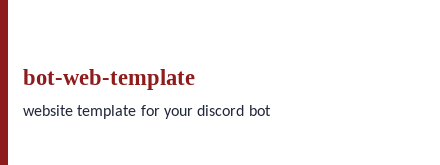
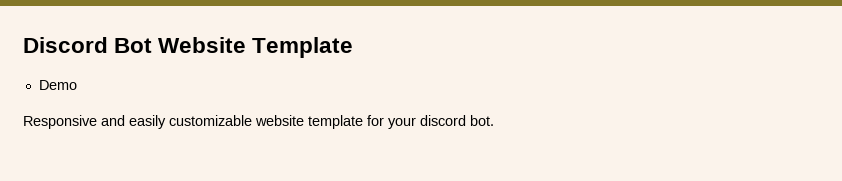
[23,69,195,90] bot-web-template // -> [23,37,354,58] [38,80,77,90] [23,115,252,129] Discord Bot Website Template // Demo // Responsive and easily customizable
[248,105,271,116] bot -> [470,115,494,126] bot.

